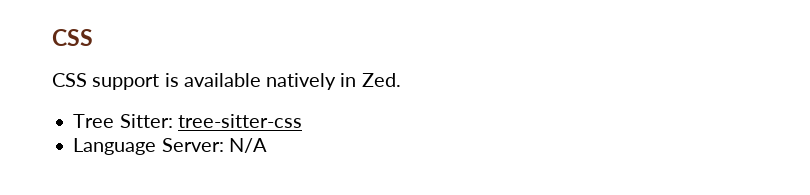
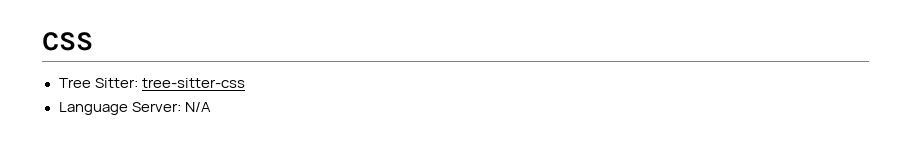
[52,29,93,46] [52,73,401,90] CSS // CSS support is available natively in Zed. -> [42,32,93,51] CSS

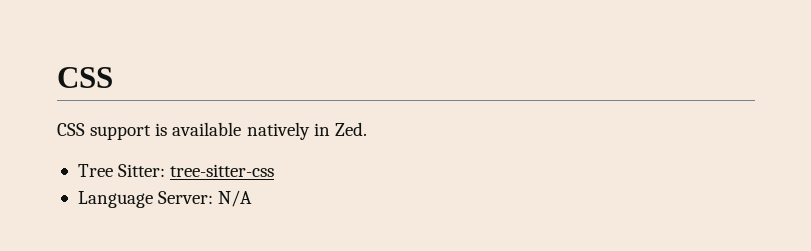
[42,32,93,51] CSS -> [57,67,113,88] [57,122,367,140] CSS // CSS support is available natively in Zed.

